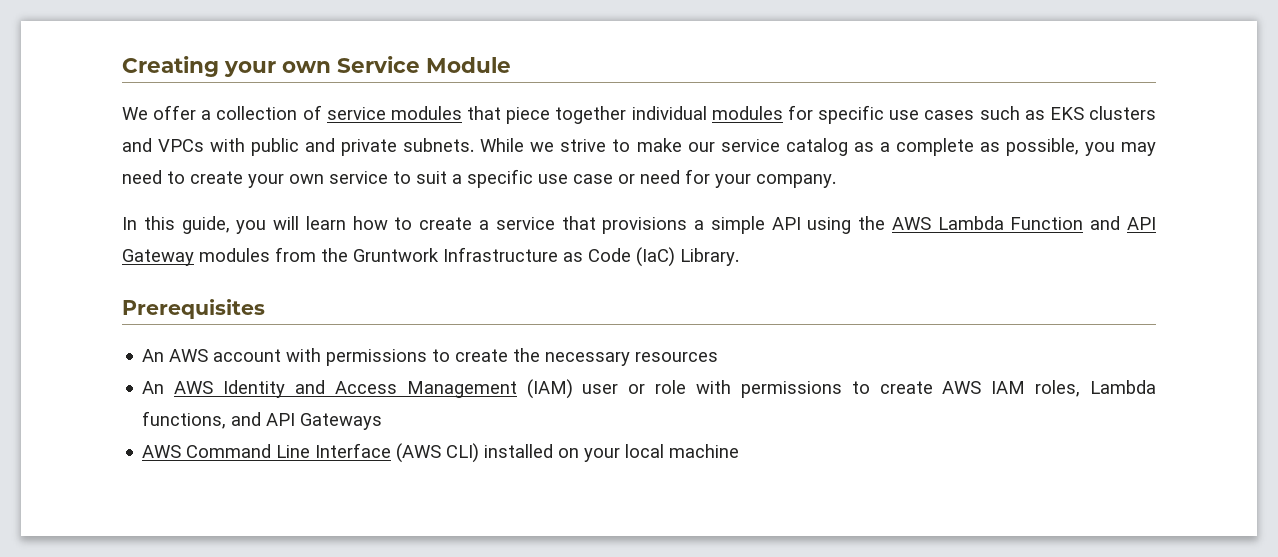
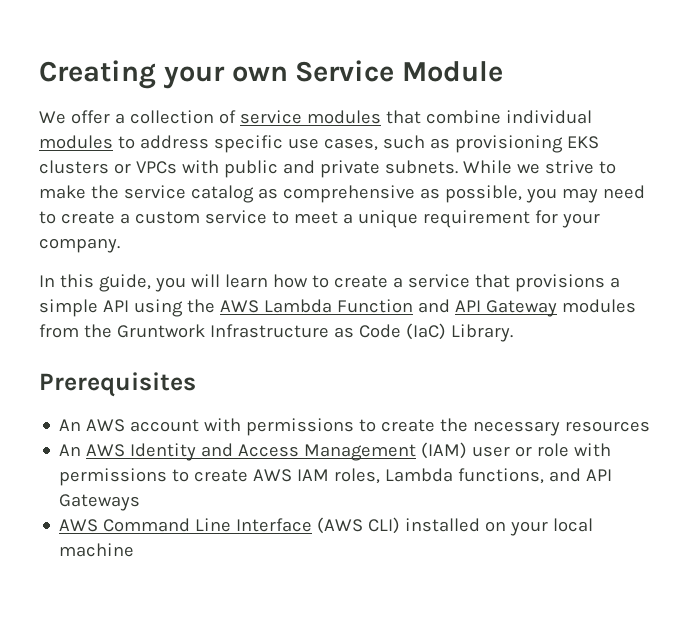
[506,105,975,124] piece together individual modules for specific use cases -> [425,110,592,124] [39,135,378,153] combine individual modules to address specific use cases,
(1045, 115) none -> [454,135,563,153] provisioning
[122,138,152,152] and -> [113,163,131,174] or
[687,142,715,152] our -> [90,185,119,199] the
[879,138,974,156] a complete -> [282,185,415,203] comprehensive
[248,169,680,188] your own service to suit a specific use case or need -> [119,210,530,228] a custom service to meet a unique requirement

